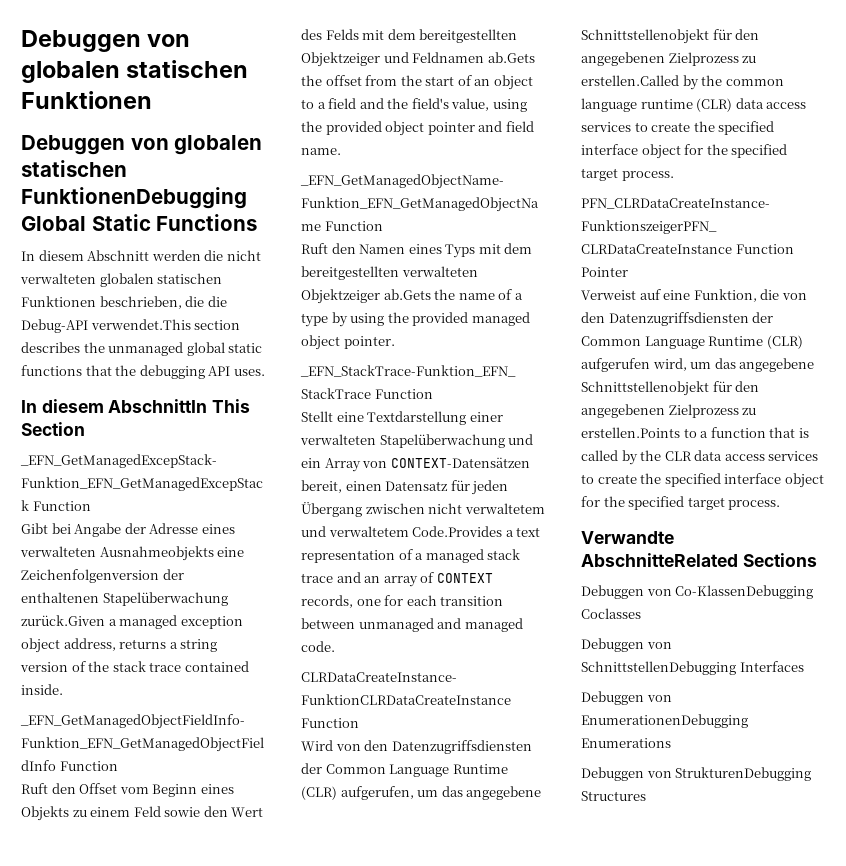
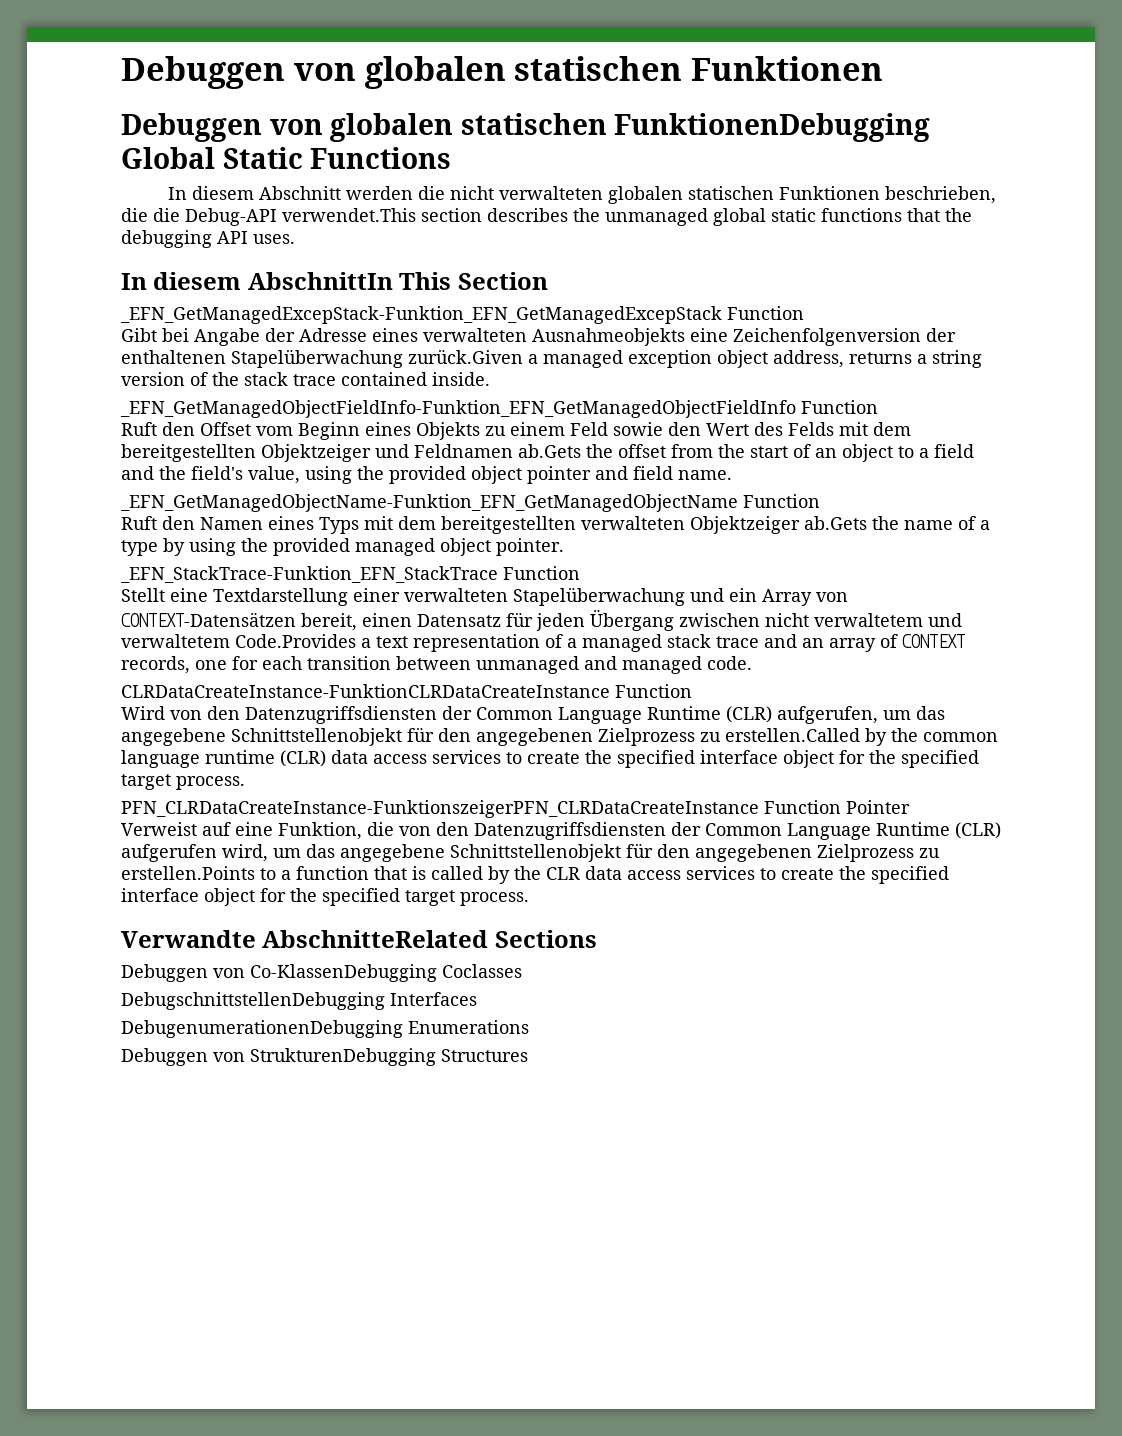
[581,638,672,652] [581,661,804,675] [581,691,672,705] [581,714,748,728] Debuggen von SchnittstellenDebugging Interfaces // Debuggen von EnumerationenDebugging -> [121,992,477,1010] [121,1020,403,1038] DebugschnittstellenDebugging Interfaces // DebugenumerationenDebugging

